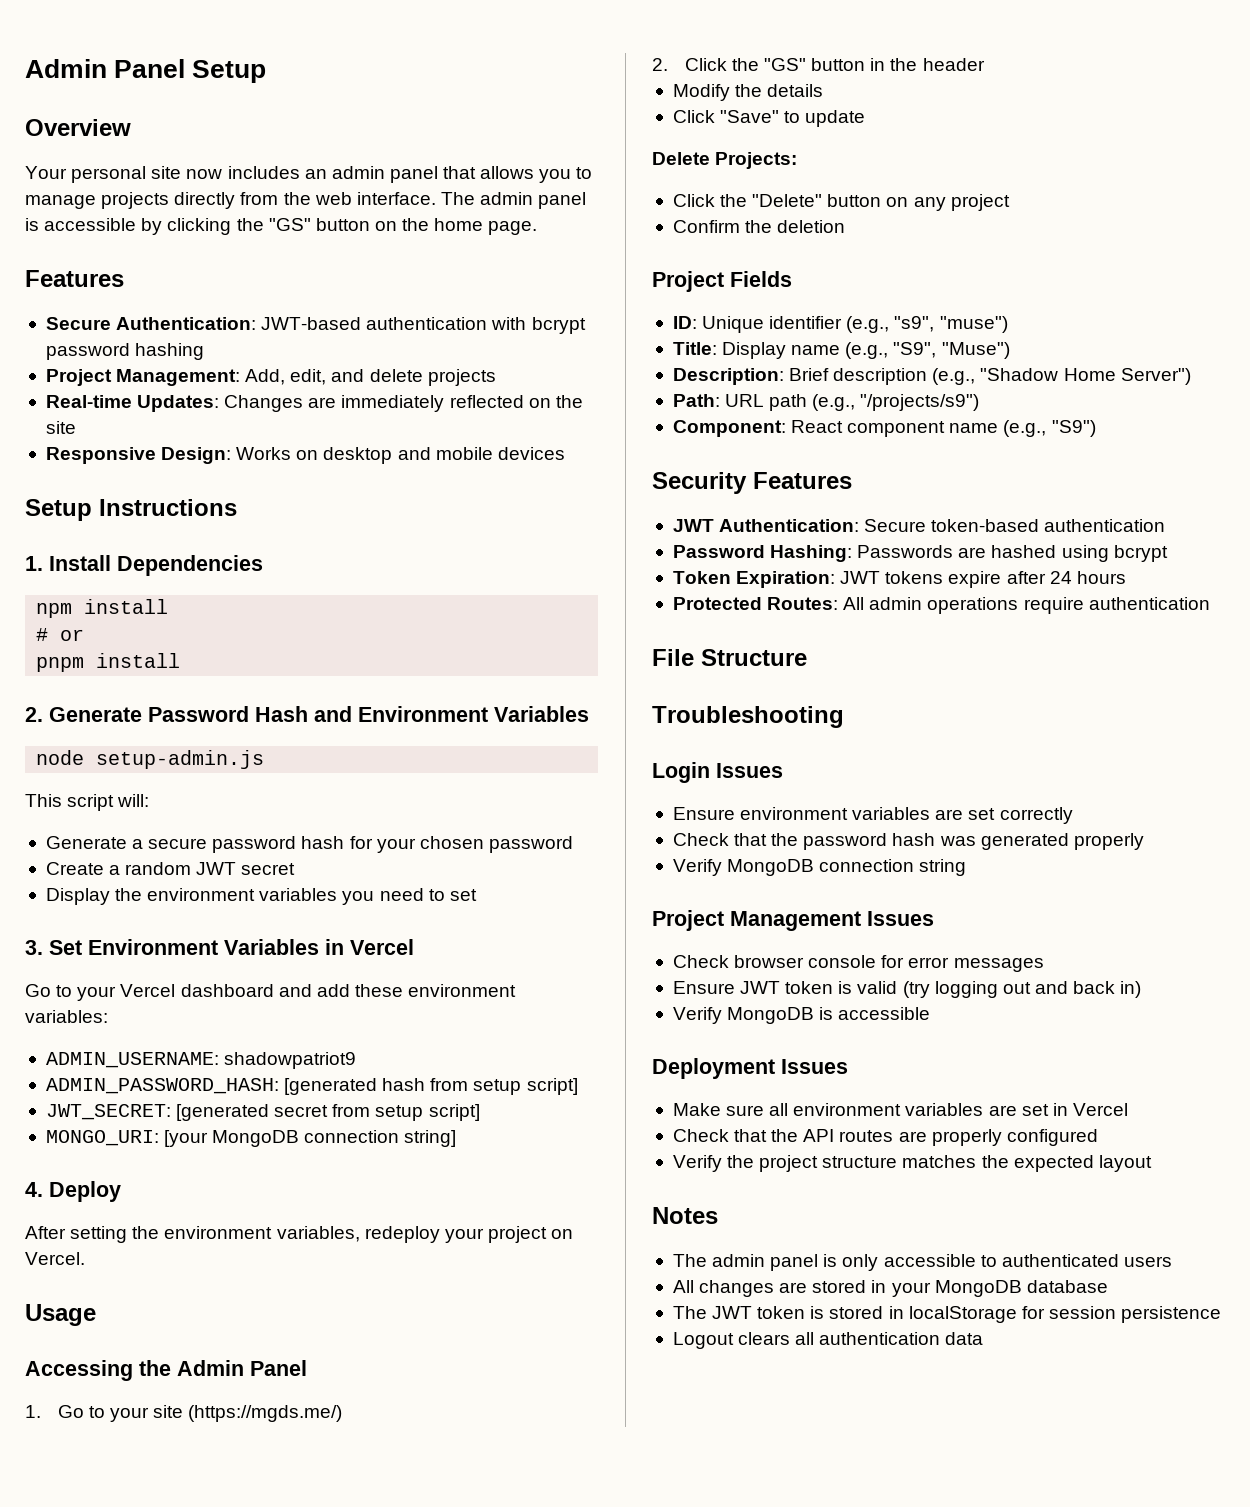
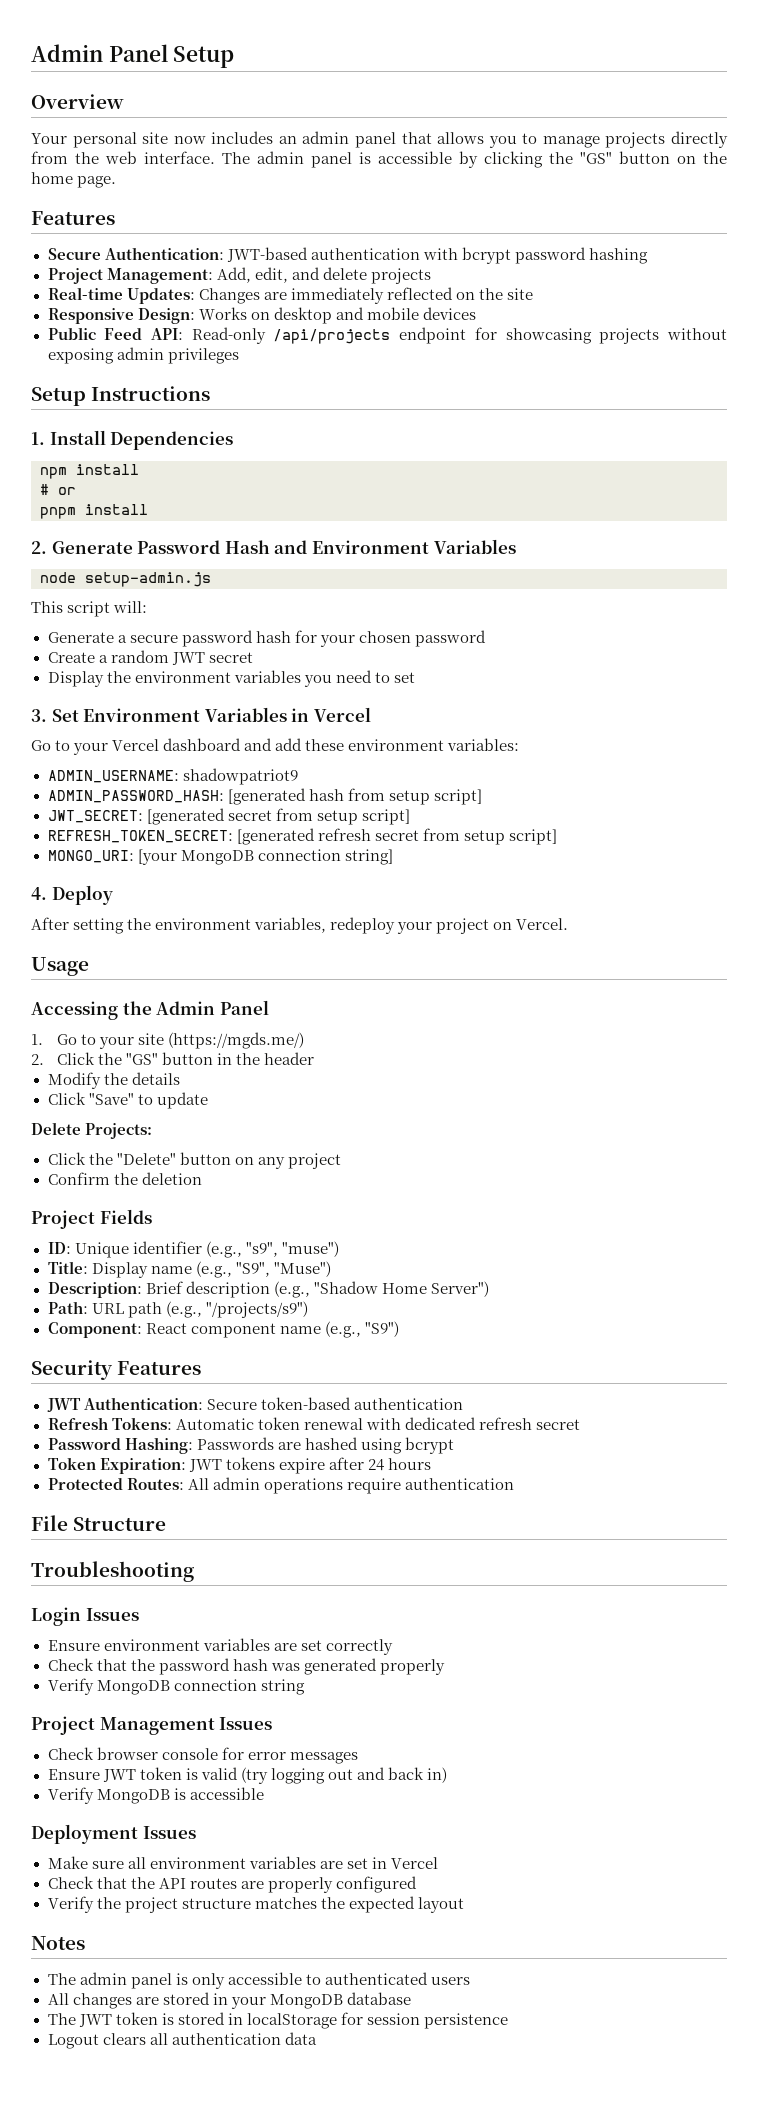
(565, 453) none -> [47,327,728,344] [47,347,239,364] // Public Feed API: Read-only /api/projects endpoint for showcasing projects without exposing admin privileges
(480, 1112) none -> [47,828,557,845] // REFRESH_TOKEN_SECRET: [generated refresh secret from setup script]
(1166, 525) none -> [47,1417,580,1430] // Refresh Tokens: Automatic token renewal with dedicated refresh secret

